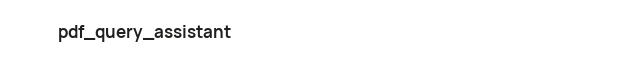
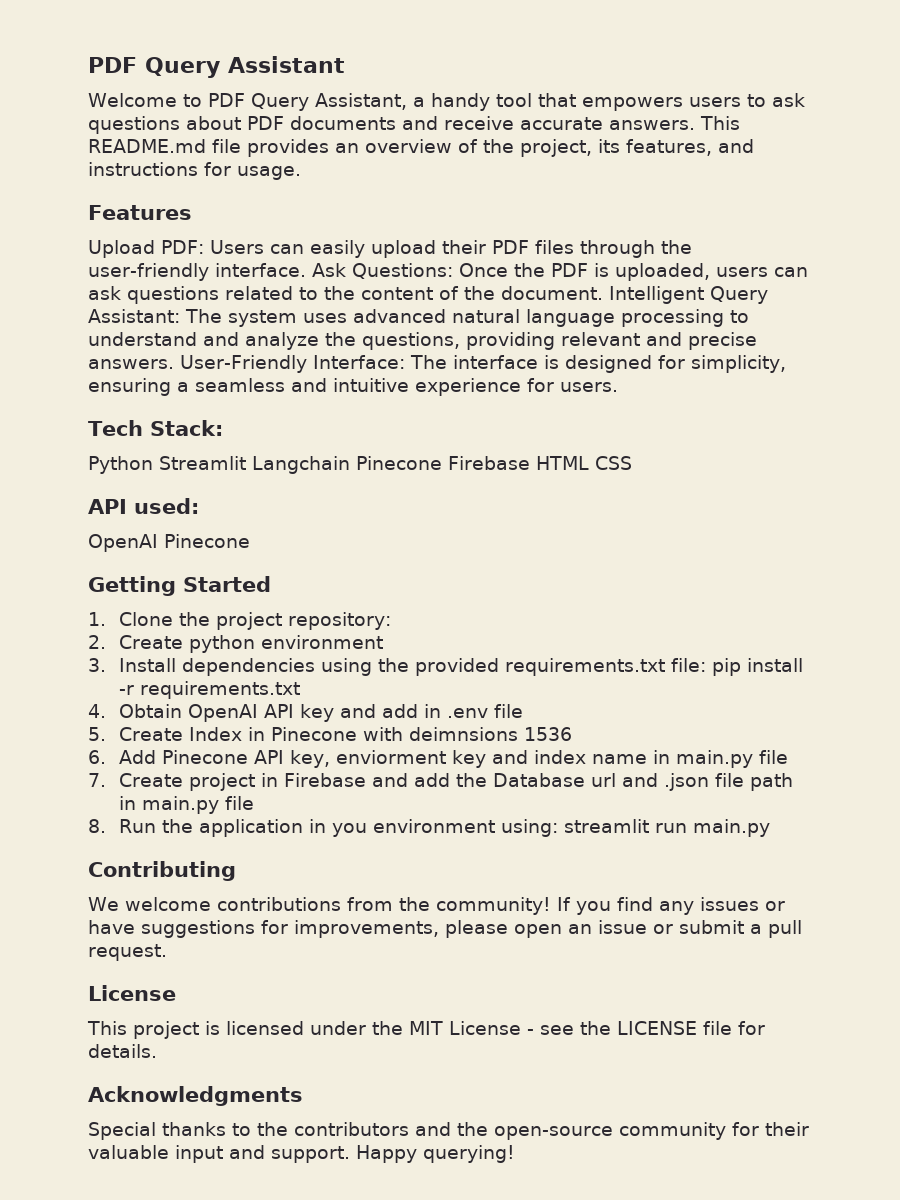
[58,25,231,42] pdf_query_assistant -> [88,56,345,78] [88,93,805,111] [88,116,740,134] [88,139,754,157] [88,162,301,180] [88,205,192,220] [88,240,692,258] [88,263,808,281] [88,286,768,304] [88,309,749,327] [88,332,757,350] [88,355,786,373] [88,378,618,396] [88,420,223,436] [88,456,632,474] [88,498,199,514] [88,534,250,552] [88,576,271,596] [88,612,391,630] [88,635,383,653] [88,658,803,676] [118,681,300,699] [88,704,523,722] [88,727,572,741] [88,750,788,768] [88,773,793,791] [118,796,254,814] [88,819,770,837] [88,861,236,881] [88,897,785,915] [88,920,802,938] [88,944,167,961] [88,985,176,1001] [87,1021,765,1039] [88,1044,157,1058] [88,1086,303,1106] [88,1122,809,1140] [88,1145,515,1163] PDF Query Assistant // Welcome to PDF Query Assistant, a handy tool that empowers users to ask questions about PDF documents and receive accurate answers. This README.md file provides an overview of the project, its features, and instructions for usage. // Features // Upload PDF: Users can easily upload their PDF files through the user-friendly interface. Ask Questions: Once the PDF is uploaded, users can ask questions related to the content of the document. Intelligent Query Assistant: The system uses advanced natural language processing to understand and analyze the questions, providing relevant and precise answers. User-Friendly Interface: The interface is designed for simplicity, ensuring a seamless and intuitive experience for users. // Tech Stack: // Python Streamlit Langchain Pinecone Firebase HTML CSS // API used: // OpenAI Pinecone // Getting Started // 1. Clone the project repository: // 2. Create python environment // 3. Install dependencies using the provided requirements.txt file: pip install -r requirements.txt // 4. Obtain OpenAI API key and add in .env file // 5. Create Index in Pinecone with deimnsions 1536 // 6. Add Pinecone API key, enviorment key and index name in main.py file // 7. Create project in Firebase and add the Database url and .json file path in main.py file // 8. Run the application in you environment using: streamlit run main.py // Contributing // We welcome contributions from the community! If you find any issues or have suggestions for improvements, please open an issue or submit a pull request. // License // This project is licensed under the MIT License - see the LICENSE file for details. // Acknowledgments // Special thanks to the contributors and the open-source community for their valuable input and support. Happy querying!

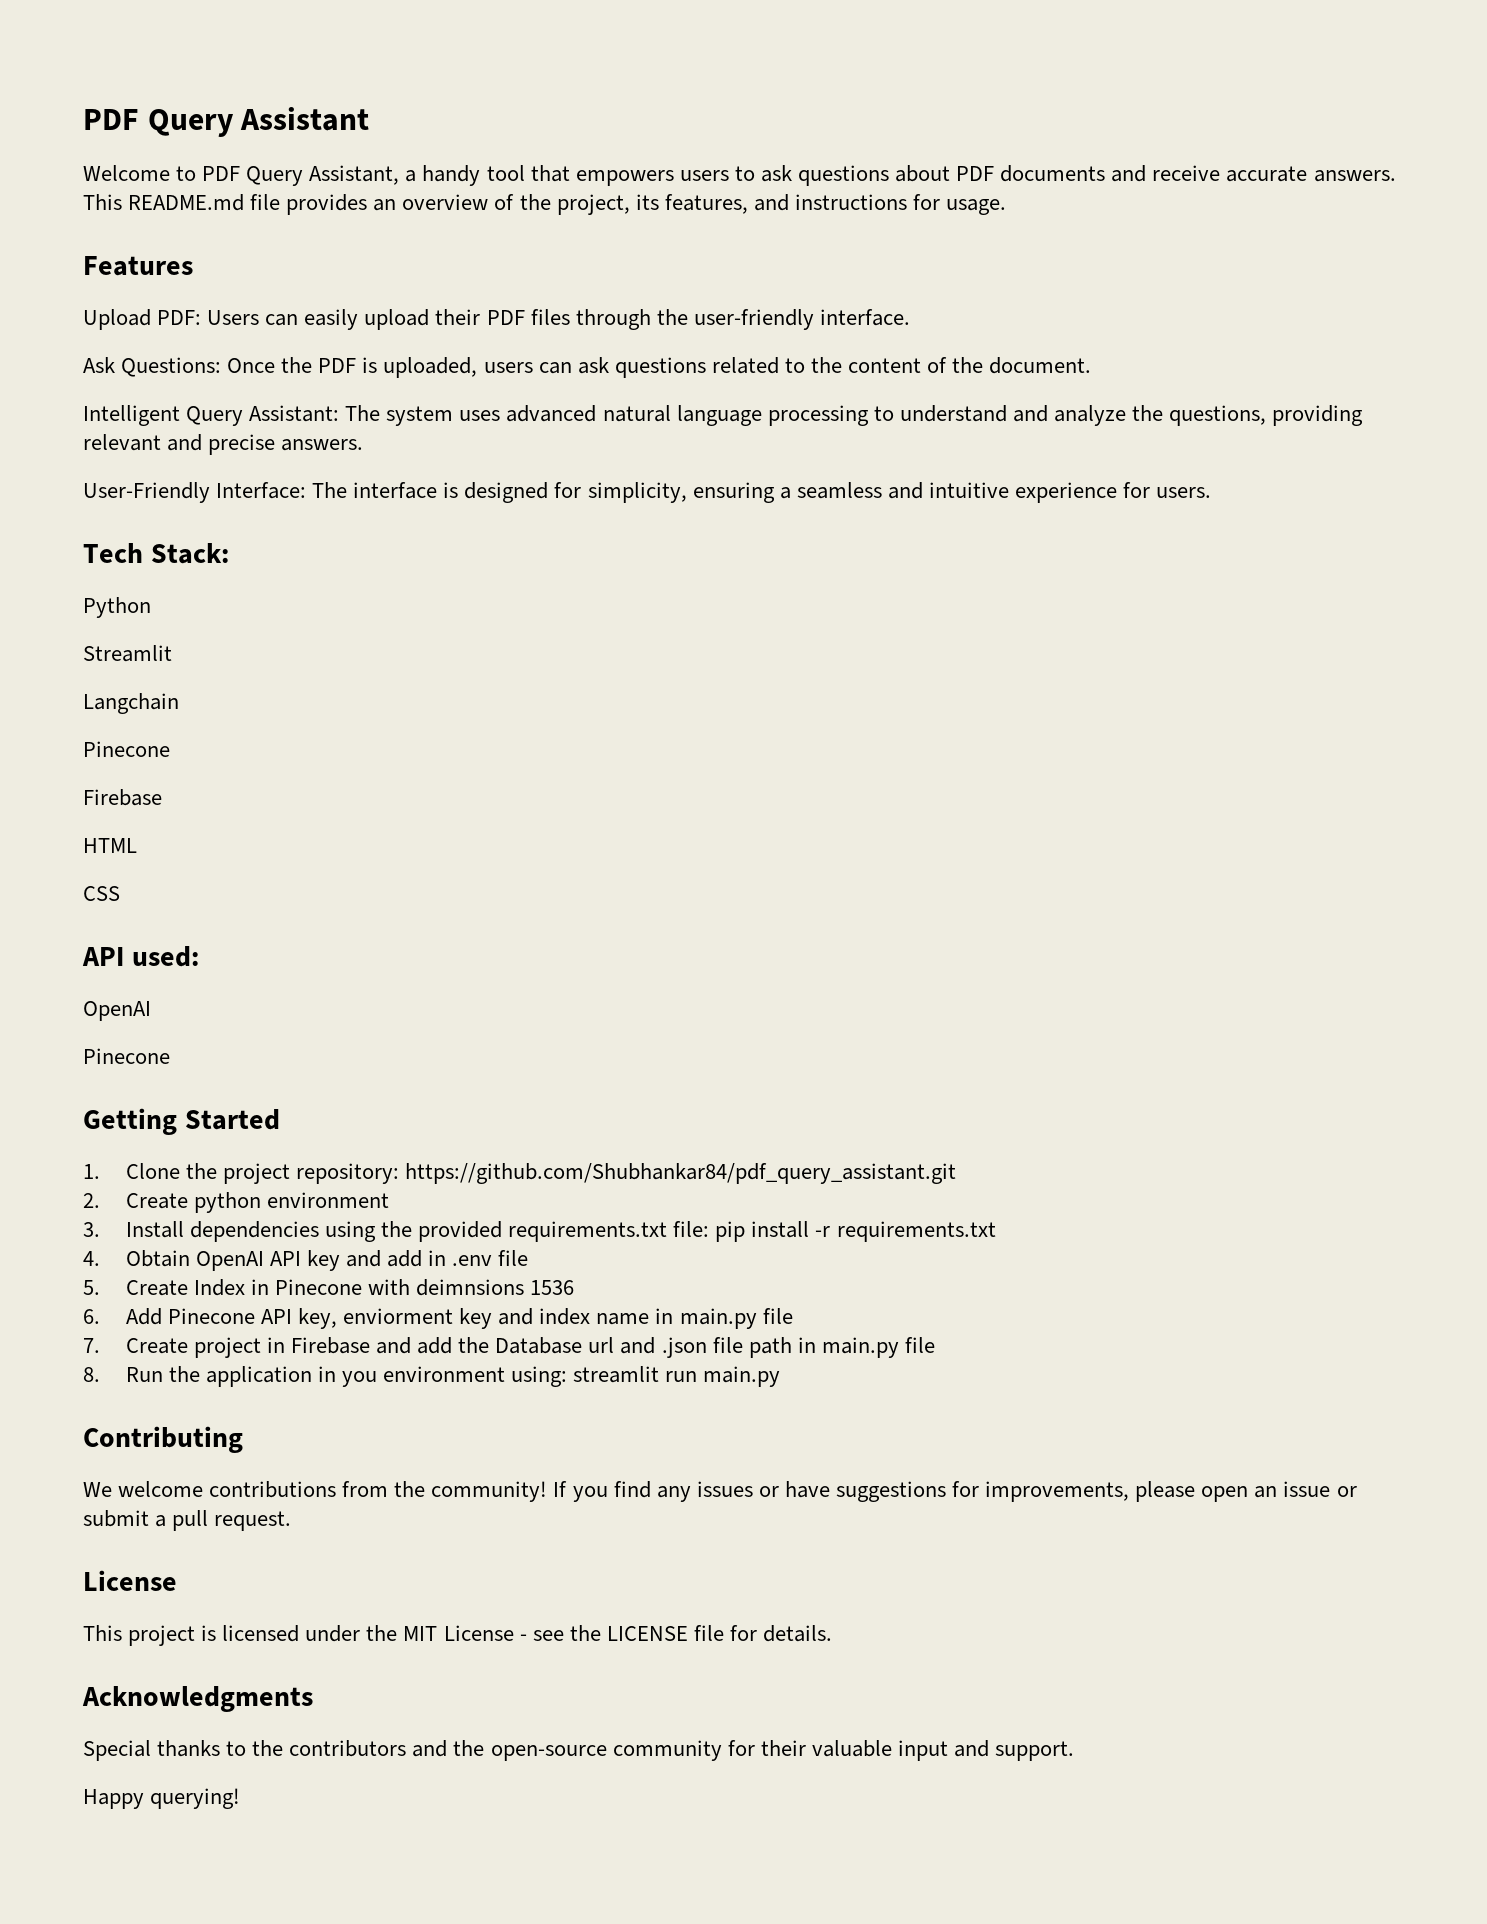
(306, 270) none -> (910, 317) //
(603, 293) none -> (1092, 365) //
(174, 364) none -> (364, 445) //
(153, 465) none -> (151, 607) //
(246, 463) none -> (172, 653) //
[356,456,530,470] Pinecone Firebase -> [83,741,170,757] [83,789,162,806] // Pinecone // Firebase //
(589, 463) none -> (137, 845) //
(158, 543) none -> (151, 1011) //
(391, 621) none -> [405,1163,957,1184] https://github.com/Shubhankar84/pdf_query_assistant.git
(350, 1154) none -> (1075, 1751) //

